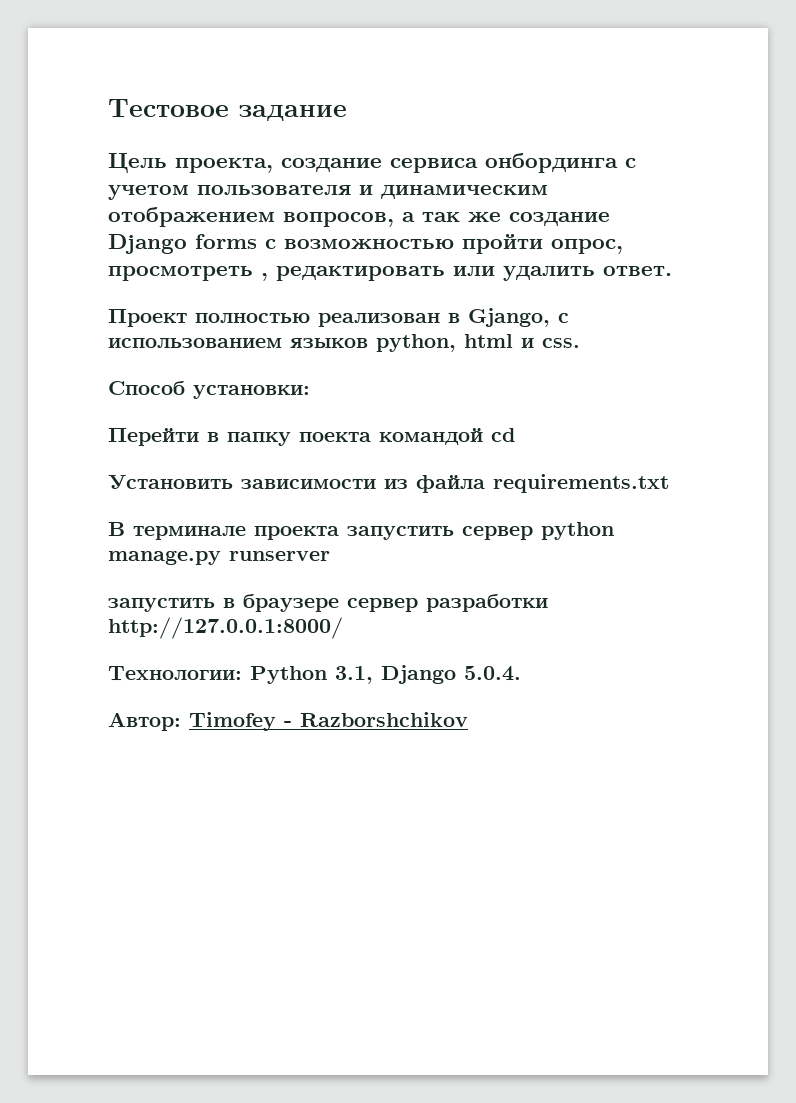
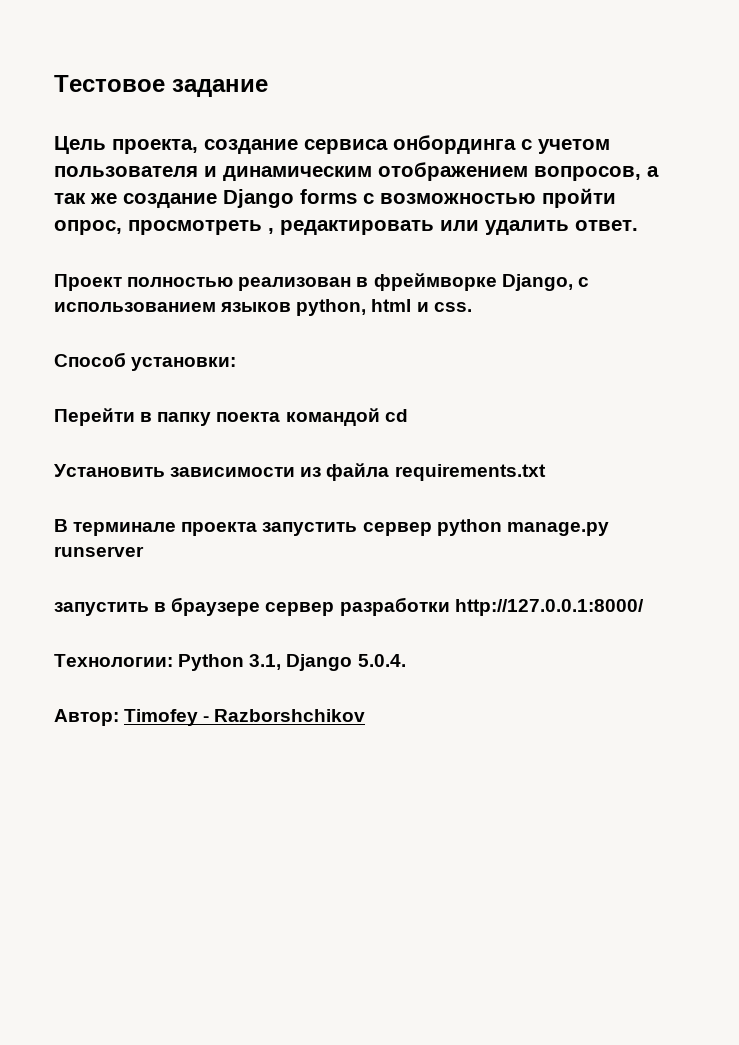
[468,308,550,327] Gjango, -> [373,273,573,291] фреймворке Django,

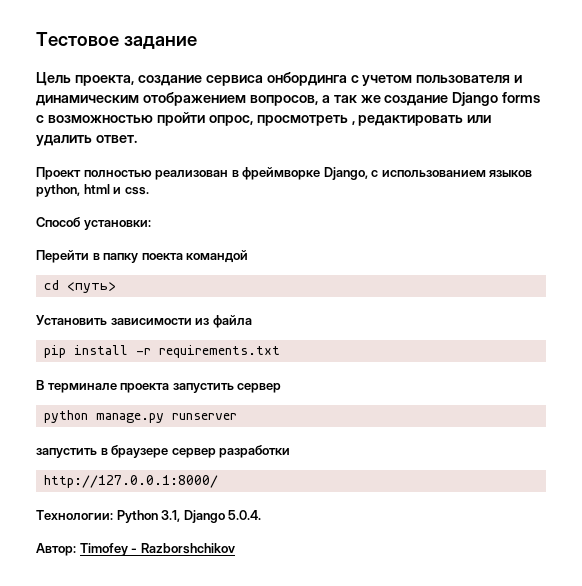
(380, 417) none -> (249, 256) //
(408, 415) none -> [66,282,116,293] <путь>
(390, 472) none -> [43,345,151,358] // pip install -r
(432, 529) none -> (282, 388) //
(450, 606) none -> (291, 451) //

